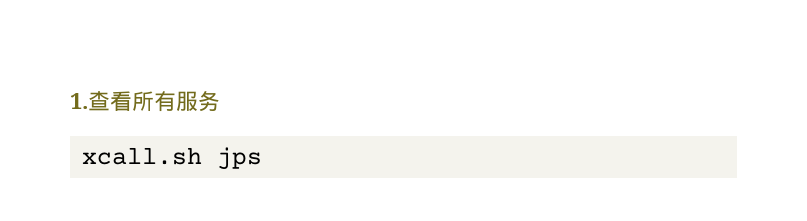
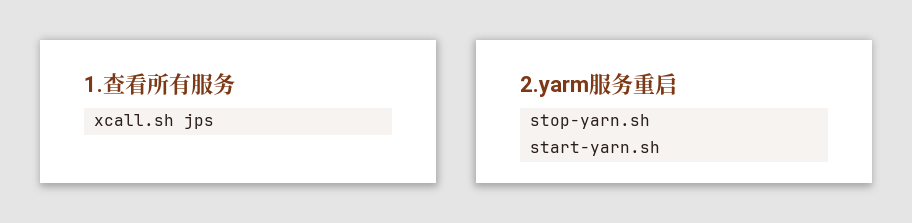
(262, 158) none -> [520,73,677,97] [530,114,651,129] [530,141,661,156] // 2.yarm服务重启 // stop-yarn.sh // start-yarn.sh

